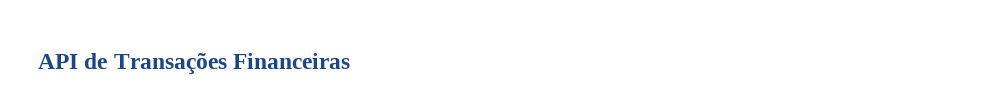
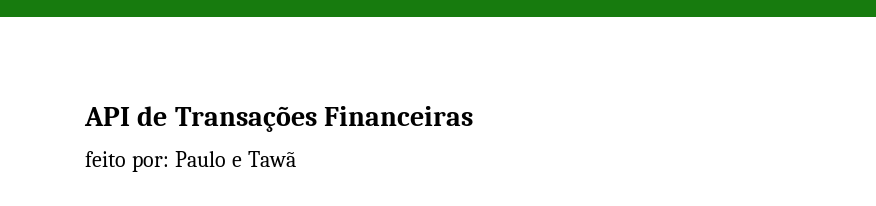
(351, 61) none -> [85,151,296,172] // feito por: Paulo e Tawã

